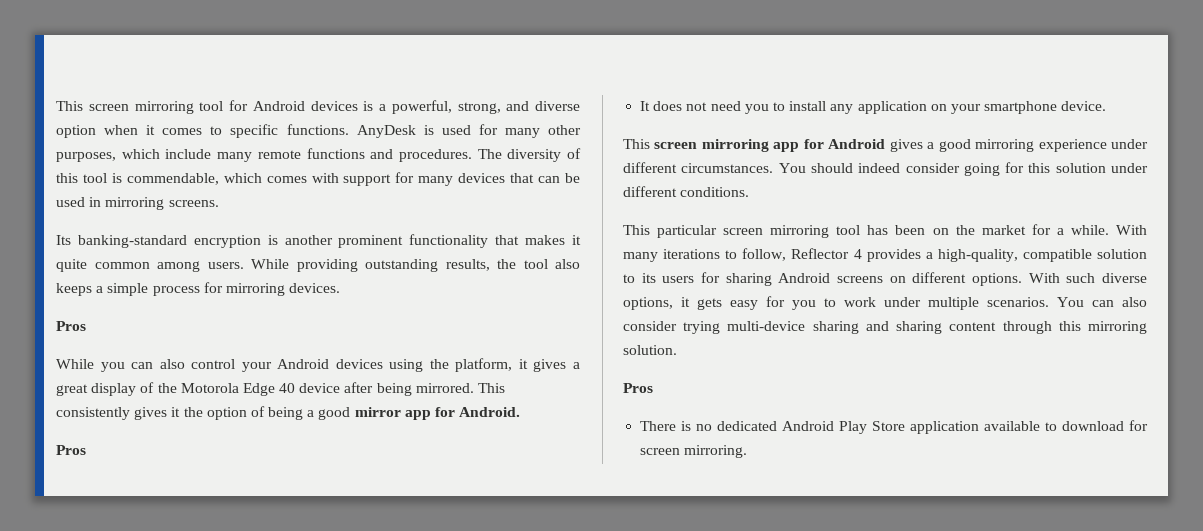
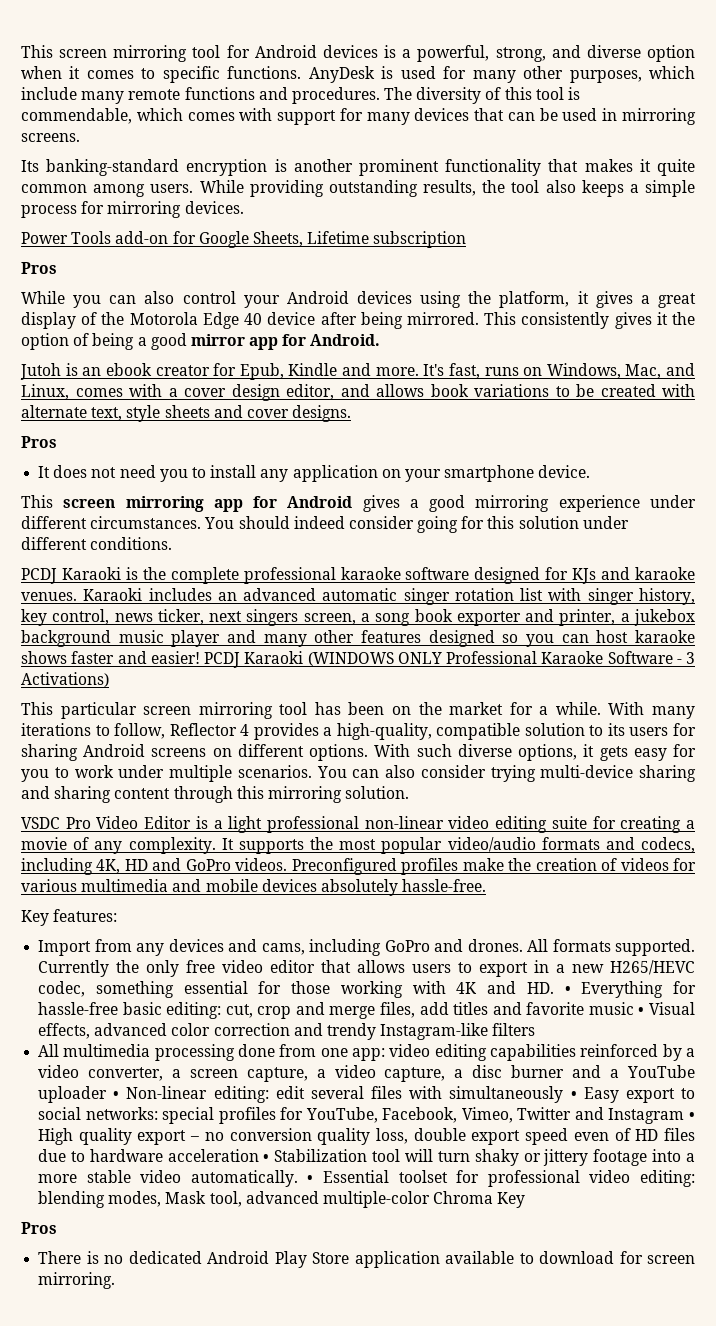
(341, 288) none -> [21,231,467,248] // Power Tools add-on for Google Sheets, Lifetime subscription
(521, 412) none -> [20,363,695,380] [21,384,695,401] [21,405,352,422] // Jutoh is an ebook creator for Epub, Kindle and more. It's fast, runs on Windows, Mac, and Linux, comes with a cover design editor, and allows book variations to be created with alternate text, style sheets and cover designs.
(750, 192) none -> [21,567,695,584] [21,588,695,605] [21,609,696,626] [21,630,695,647] [21,651,695,668] [21,672,109,687] // PCDJ Karaoki is the complete professional karaoke software designed for KJs and karaoke venues. Karaoki includes an advanced automatic singer rotation list with singer history, key control, news ticker, next singers screen, a song book exporter and printer, a jukebox background music player and many other features designed so you can host karaoke shows faster and easier! PCDJ Karaoki (WINDOWS ONLY Professional Karaoke Software - 3 Activations)
(677, 350) none -> [21,816,695,833] [21,837,695,854] [21,858,696,875] [21,879,487,896] [21,909,118,926] [38,939,695,956] [38,960,696,977] [38,981,696,998] [38,1002,695,1019] [38,1023,536,1040] [38,1044,695,1061] [38,1065,695,1082] [38,1086,696,1103] [38,1107,695,1124] [38,1128,695,1145] [38,1149,695,1166] [38,1170,696,1187] [38,1191,526,1208] // VSDC Pro Video Editor is a light professional non-linear video editing suite for creating a movie of any complexity. It supports the most popular video/audio formats and codecs, including 4K, HD and GoPro videos. Preconfigured profiles make the creation of videos for various multimedia and mobile devices absolutely hassle-free. // Key features: // Import from any devices and cams, including GoPro and drones. All formats supported. Сurrently the only free video editor that allows users to export in a new H265/HEVC codec, something essential for those working with 4K and HD. • Everything for hassle-free basic editing: cut, crop and merge files, add titles and favorite music • Visual effects, advanced color correction and trendy Instagram-like filters // All multimedia processing done from one app: video editing capabilities reinforced by a video converter, a screen capture, a video capture, a disc burner and a YouTube uploader • Non-linear editing: edit several files with simultaneously • Easy export to social networks: special profiles for YouTube, Facebook, Vimeo, Twitter and Instagram • High quality export – no conversion quality loss, double export speed even of HD files due to hardware acceleration • Stabilization tool will turn shaky or jittery footage into a more stable video automatically. • Essential toolset for professional video editing: blending modes, Mask tool, advanced multiple-color Chroma Key

